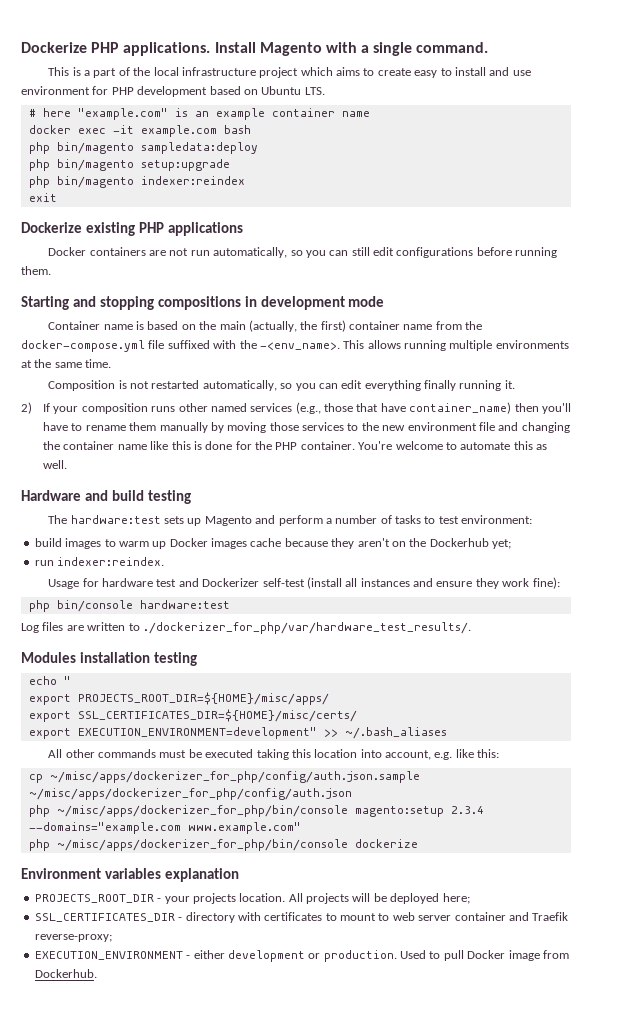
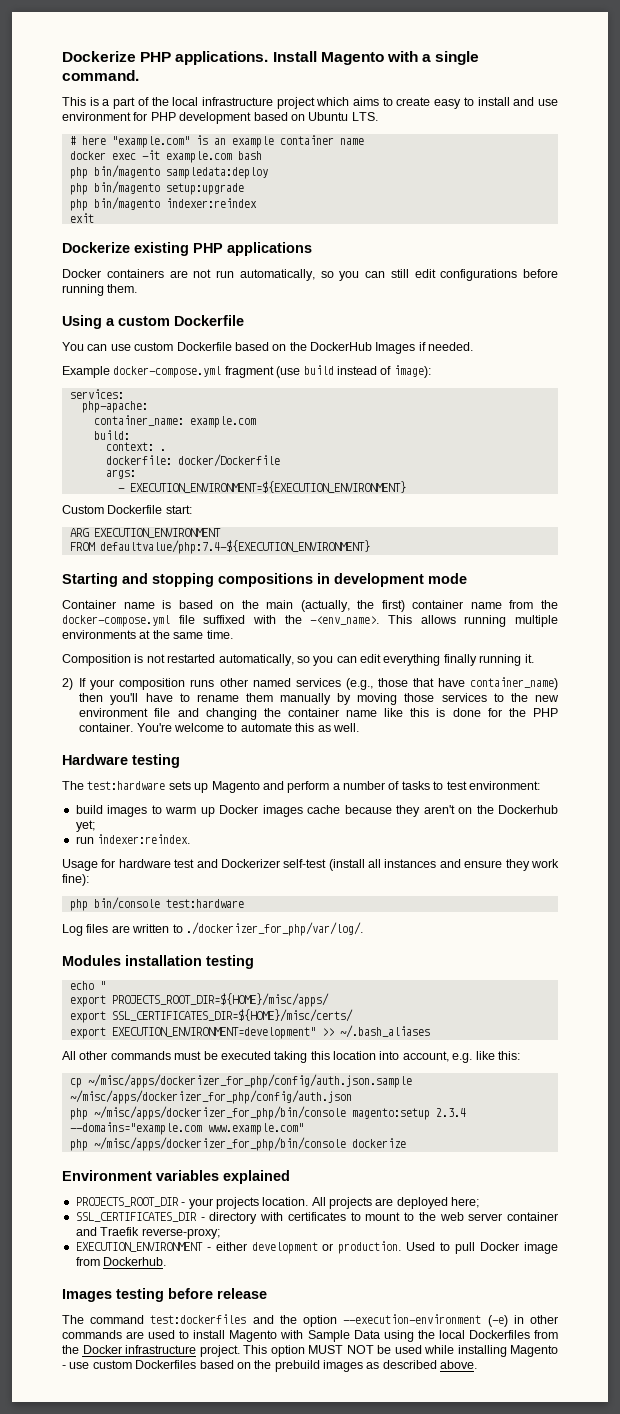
(51, 270) none -> [62,315,244,329] [62,342,474,354] [62,365,431,378] [69,389,124,399] [81,401,148,413] [93,415,256,428] [93,430,130,440] [105,442,166,451] [105,454,280,467] [105,469,136,479] [117,481,406,493] [62,505,192,514] [69,528,221,538] [69,540,370,554] // Using a custom Dockerfile // You can use custom Dockerfile based on the DockerHub Images if needed. // Example docker-compose.yml fragment (use build instead of image): // services: // php-apache: // container_name: example.com // build: // context: . // dockerfile: docker/Dockerfile // args: // - EXECUTION_ENVIRONMENT=${EXECUTION_ENVIRONMENT} // Custom Dockerfile start: // ARG EXECUTION_ENVIRONMENT // FROM defaultvalue/php:7.4-${EXECUTION_ENVIRONMENT}
[84,490,144,501] and build -> (128, 759) none
[70,515,161,524] hardware:test -> [87,781,166,790] test:hardware
[139,600,230,609] hardware:test -> [165,899,244,908] test:hardware
[142,622,471,634] ./dockerizer_for_php/var/hardware_test_results/. -> [185,922,363,936] ./dockerizer_for_php/var/log/.
[164,868,239,882] explanation -> [223,1170,290,1184] explained
[352,893,387,902] will be -> [375,1198,394,1206] are
(390, 917) none -> [418,1212,436,1221] the
(97, 973) none -> [62,1288,267,1302] [62,1314,558,1327] [62,1330,559,1342] [62,1345,558,1357] [62,1360,478,1372] // Images testing before release // The command test:dockerfiles and the option --execution-environment (-e) in other commands are used to install Magento with Sample Data using the local Dockerfiles from the Docker infrastructure project. This option MUST NOT be used while installing Magento - use custom Dockerfiles based on the prebuild images as described above.

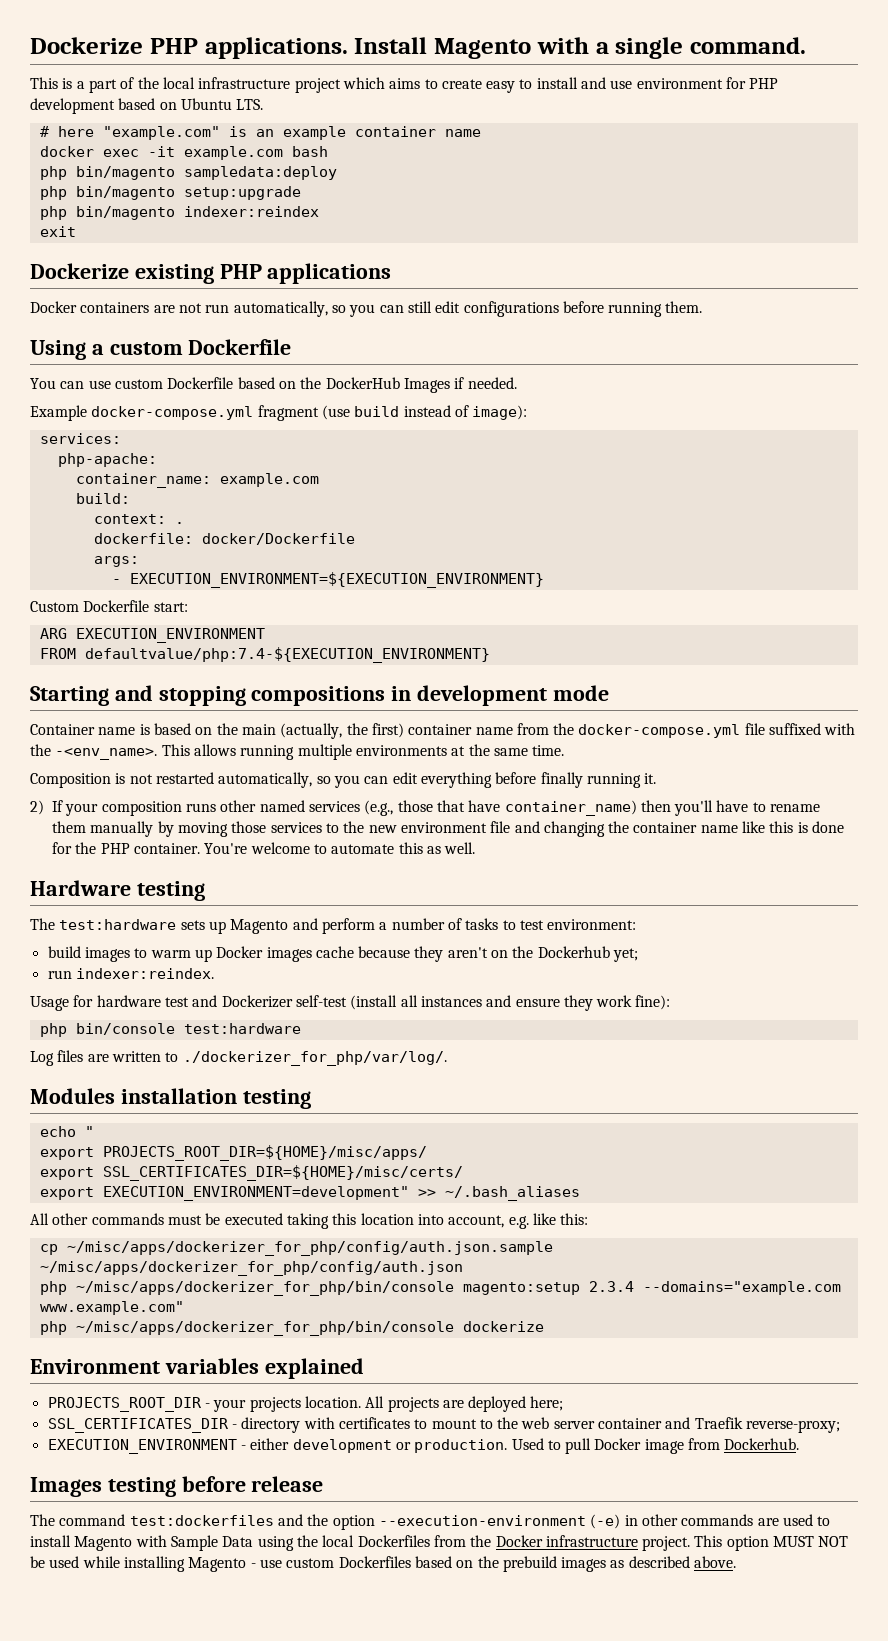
(441, 660) none -> [495,772,537,784] before

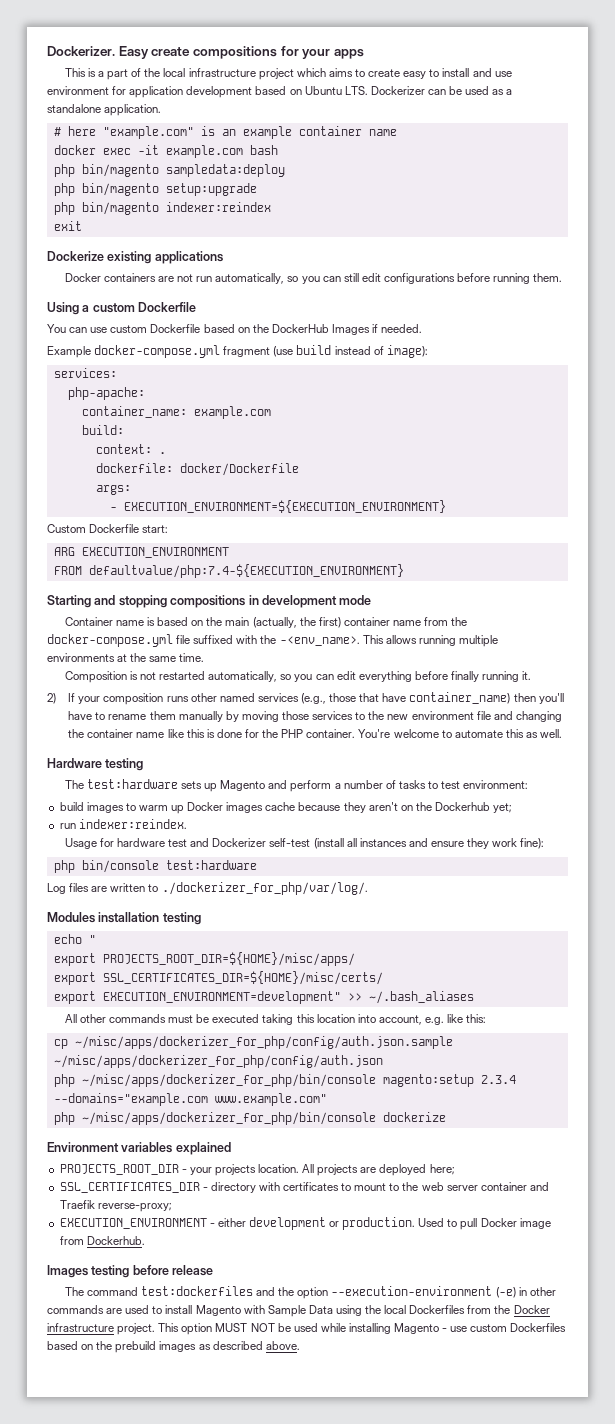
[30,37,806,59] Dockerize PHP applications. Install Magento with a single command. -> [47,46,364,59] Dockerizer. Easy create compositions for your apps
[749,78,779,89] PHP -> [129,86,184,98] application
(264, 104) none -> [370,86,513,95] [47,104,162,116] Dockerizer can be used as a standalone application.
[219,264,262,279] PHP -> (152, 257) none

